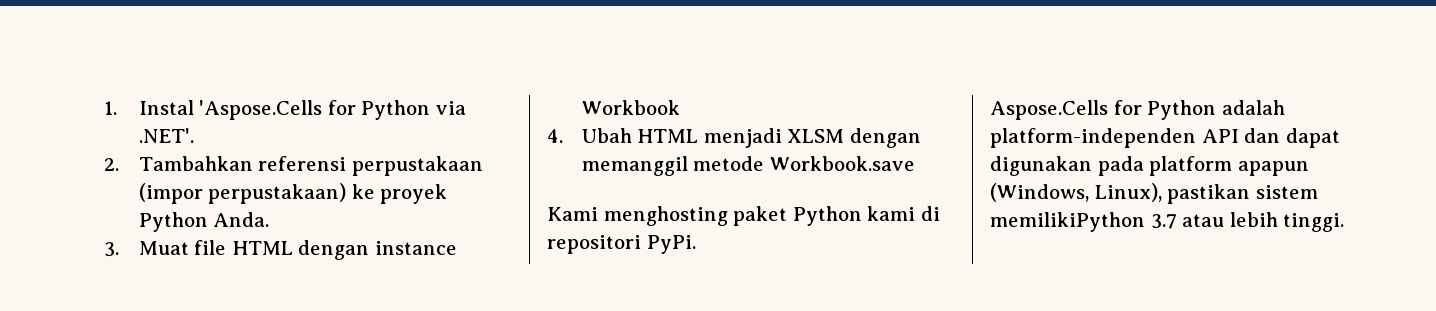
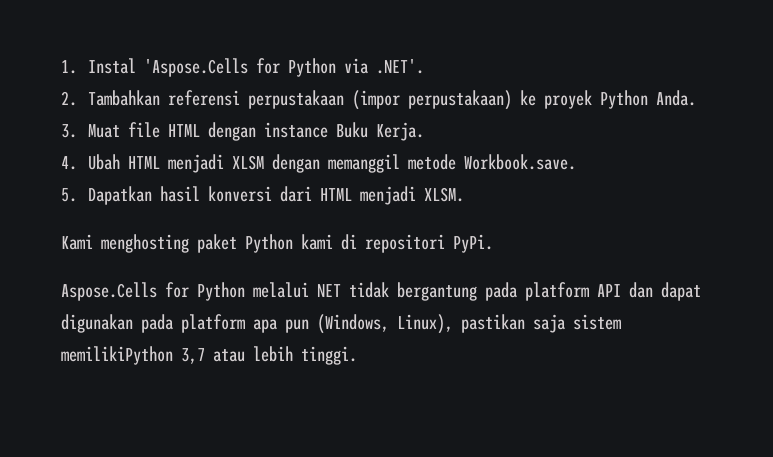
[581,100,680,115] Workbook -> [335,122,424,141] Buku Kerja.
[769,156,915,171] Workbook.save -> [463,154,576,170] [61,186,464,205] Workbook.save. // 5. Dapatkan hasil konversi dari HTML menjadi XLSM.
[1221,100,1285,115] [990,128,1196,148] adalah platform-independen -> [253,282,589,301] melalui NET tidak bergantung pada platform
[1237,161,1309,176] apapun -> [253,319,309,333] apa pun
(1251, 194) none -> [533,314,565,333] saja
[1150,214,1177,229] 3.7 -> [181,348,205,364] 3,7

